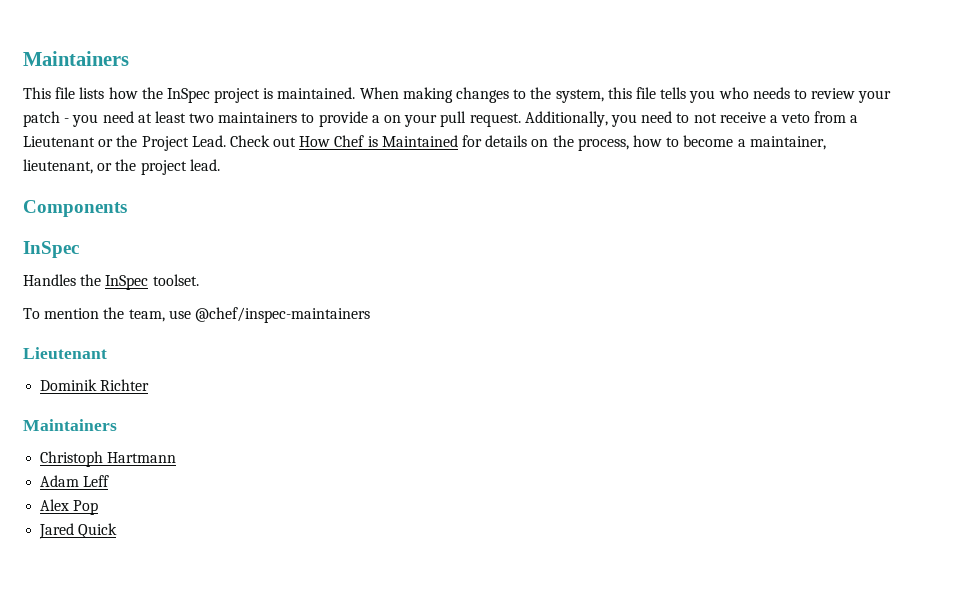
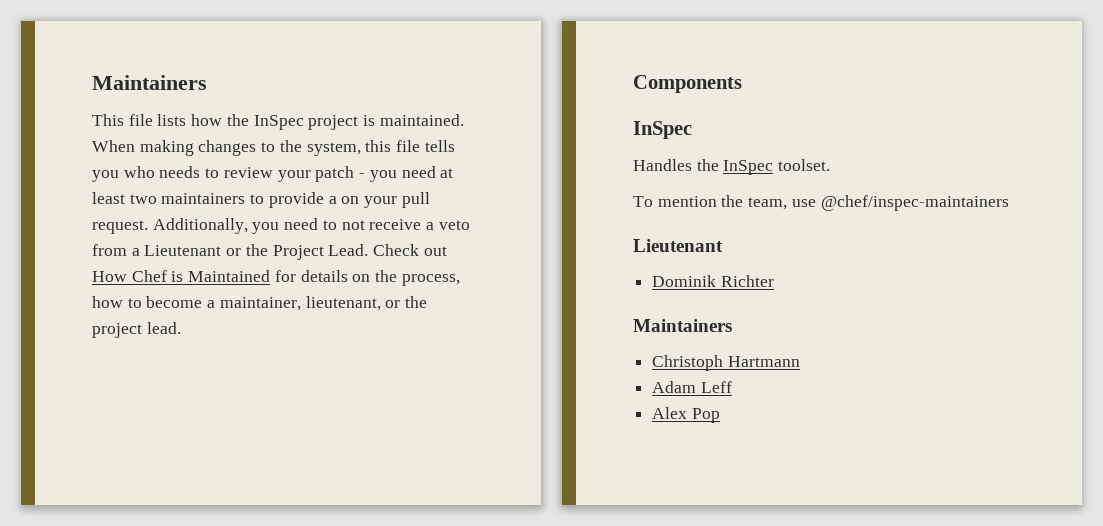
[39,523,118,539] // Jared Quick -> (720, 415) none

